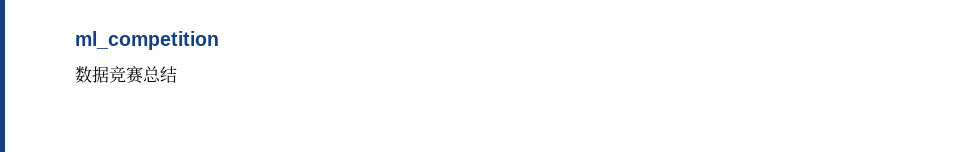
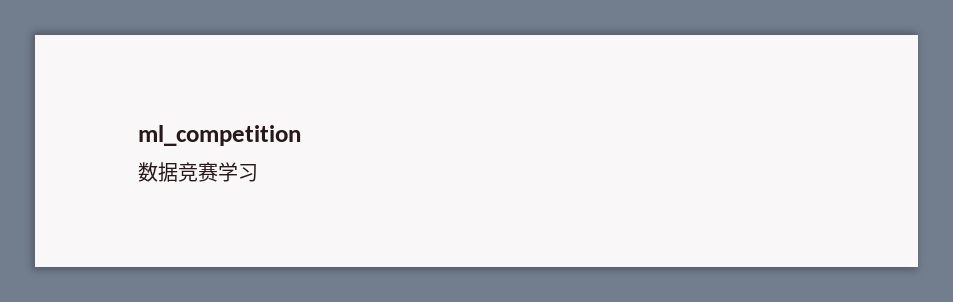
[143,66,177,83] 总结 -> [218,162,258,182] 学习

